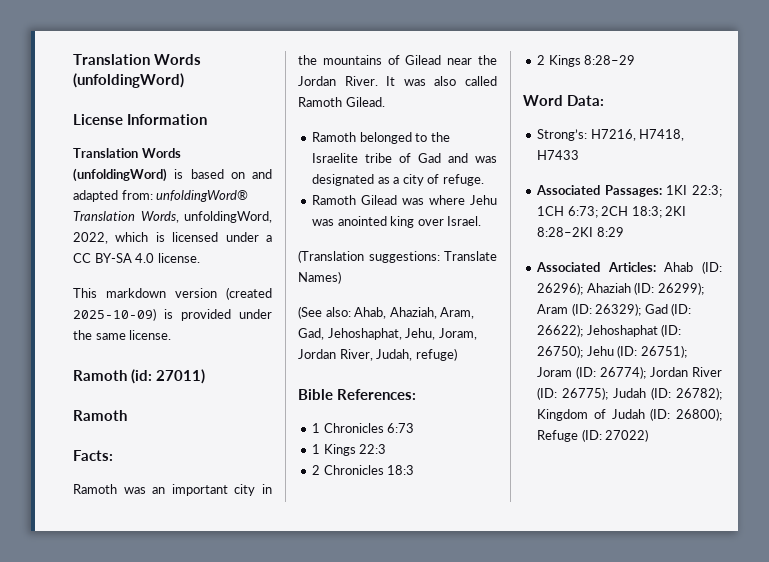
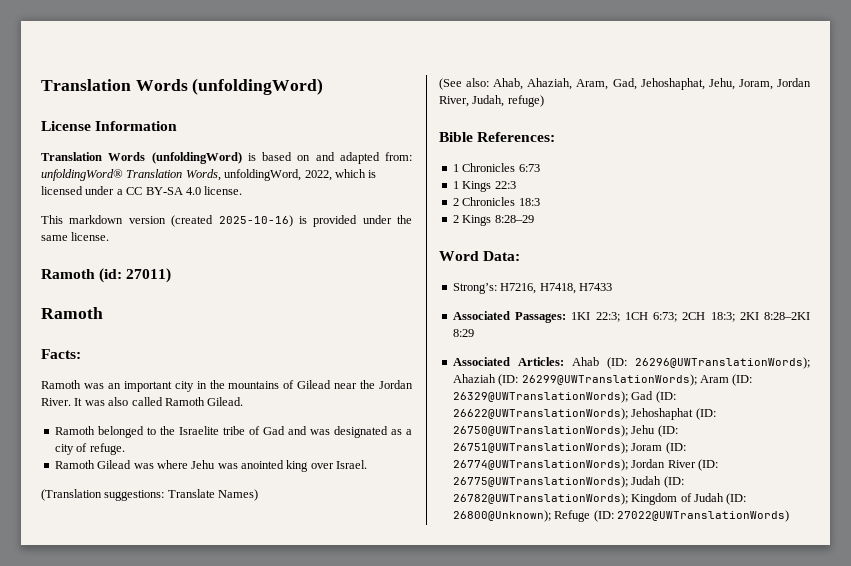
[73,308,156,321] 2025-10-09) -> [218,215,293,227] 2025-10-16)
[537,282,584,295] 26296); -> [635,357,810,369] 26296@UWTranslationWords);
[657,282,704,295] 26299); -> [521,374,697,386] 26299@UWTranslationWords);
[595,303,642,316] 26329); -> [452,391,628,403] 26329@UWTranslationWords);
[537,324,584,337] 26622); -> [452,408,628,420] 26622@UWTranslationWords);
[537,345,584,358] 26750); -> [452,425,628,437] 26750@UWTranslationWords);
[640,345,687,358] 26751); -> [452,442,628,454] 26751@UWTranslationWords);
[600,366,647,379] 26774); -> [452,459,628,471] 26774@UWTranslationWords);
[562,387,722,400] 26775); Judah (ID: 26782); -> [452,476,684,488] [452,493,628,505] 26775@UWTranslationWords); Judah (ID: 26782@UWTranslationWords);
[676,408,722,421] 26800); -> [452,510,551,522] 26800@Unknown);
[605,429,649,442] 27022) -> [616,510,789,522] 27022@UWTranslationWords)

